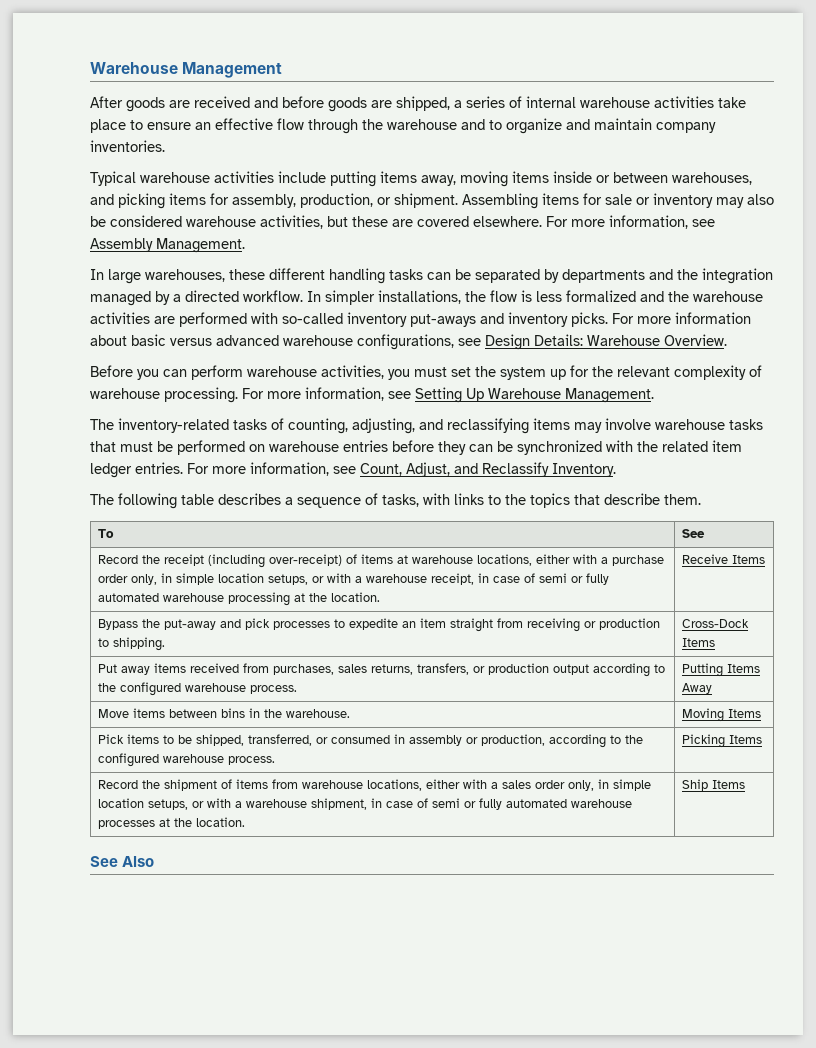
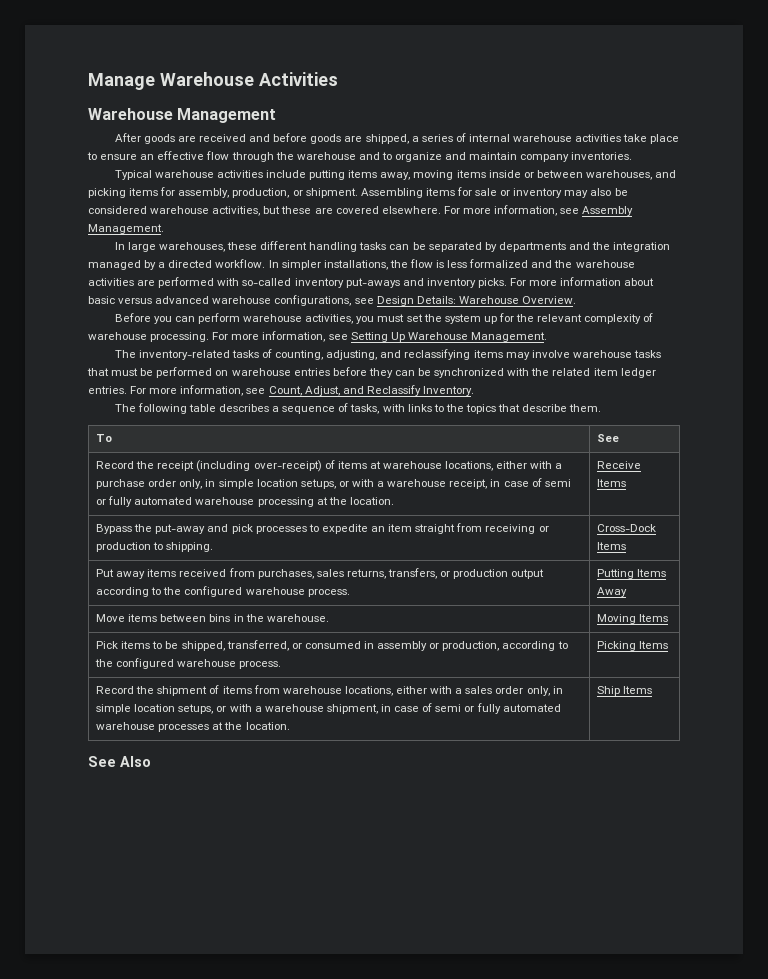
(90, 68) none -> [88,72,338,90] Manage Warehouse Activities //

